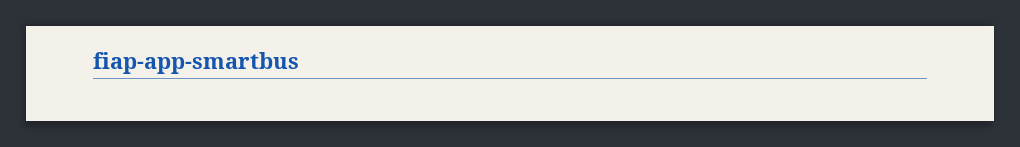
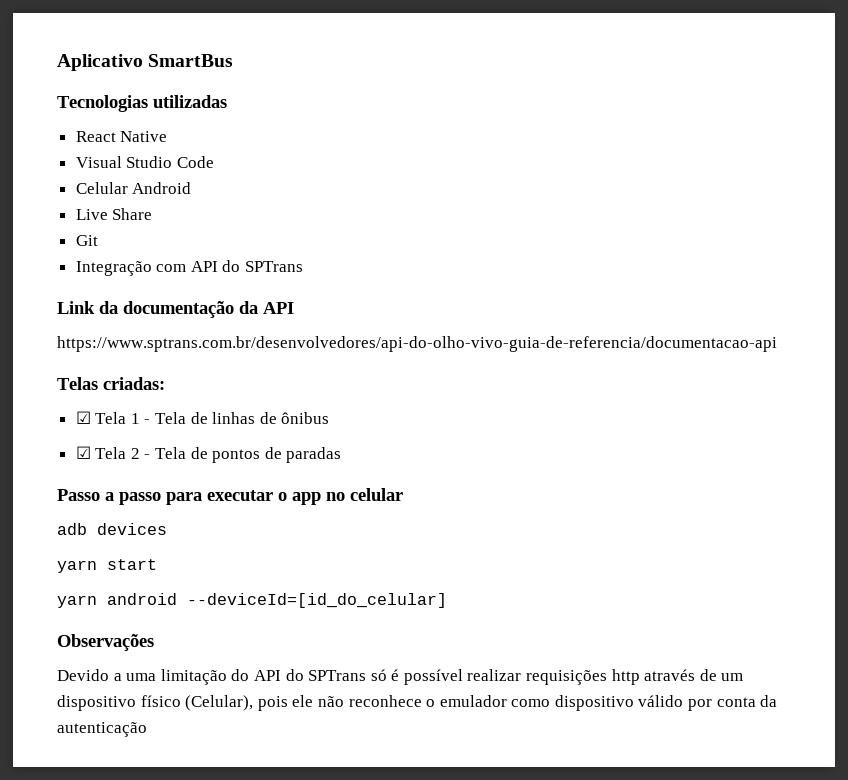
[93,52,299,74] fiap-app-smartbus -> [57,54,234,71] [57,95,227,112] [75,131,168,142] [75,156,214,168] [75,182,192,194] [75,208,153,220] [75,235,98,246] [75,260,304,276] [57,301,294,318] [57,336,777,352] [57,377,165,390] [75,411,330,424] [75,446,342,463] [57,488,403,505] [57,523,167,535] [57,559,157,573] [57,593,447,608] [57,634,154,651] [57,669,744,685] [57,695,778,711] [57,722,147,737] Aplicativo SmartBus // Tecnologias utilizadas // React Native // Visual Studio Code // Celular Android // Live Share // Git // Integração com API do SPTrans // Link da documentação da API // https://www.sptrans.com.br/desenvolvedores/api-do-olho-vivo-guia-de-referencia/documentacao-api // Telas criadas: // ☑ Tela 1 - Tela de linhas de ônibus // ☑ Tela 2 - Tela de pontos de paradas // Passo a passo para executar o app no celular // adb devices // yarn start // yarn android --deviceId=[id_do_celular] // Observações // Devido a uma limitação do API do SPTrans só é possível realizar requisições http através de um dispositivo físico (Celular), pois ele não reconhece o emulador como dispositivo válido por conta da autenticação

